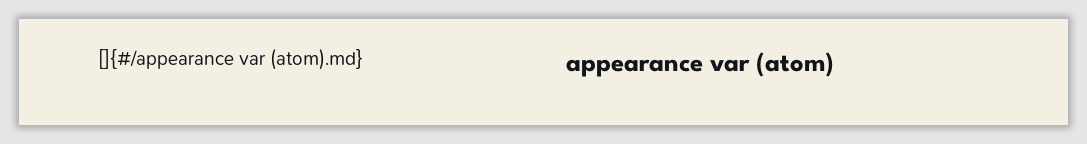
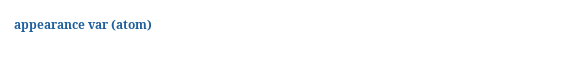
[98,49,364,70] []{#/appearance var (atom).md} // -> (14, 27) none

